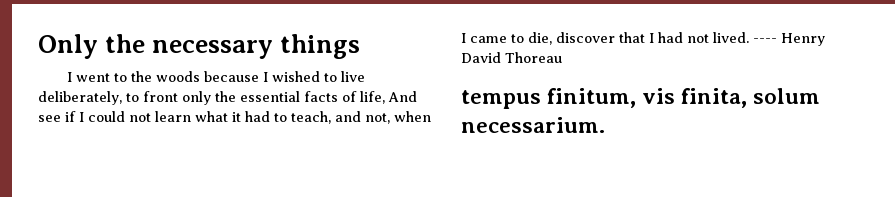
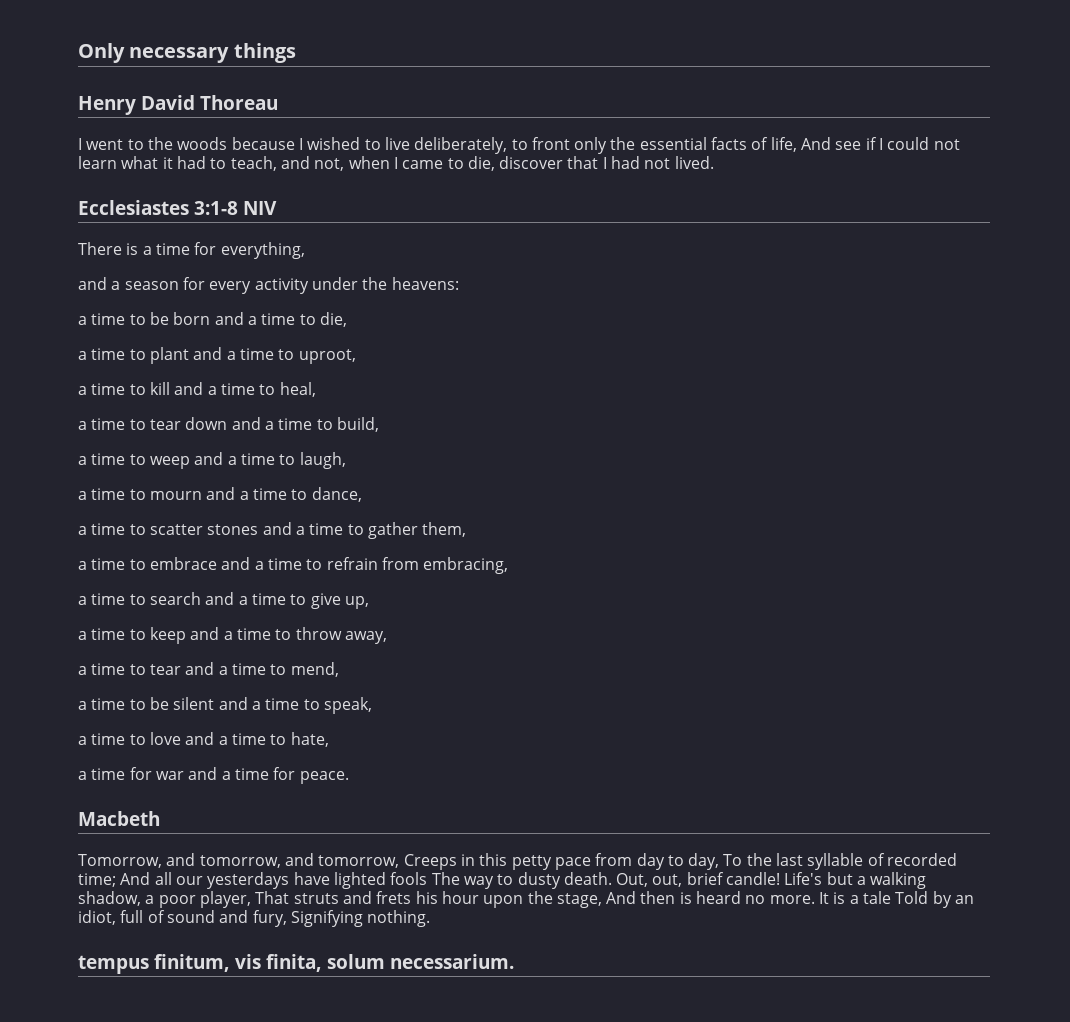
[105,34,146,53] the -> (125, 53) none
(361, 46) none -> [78,95,278,115] // Henry David Thoreau
[753,33,825,46] [461,52,562,63] ---- Henry David Thoreau -> [78,200,277,215] [78,242,305,259] [78,277,459,294] [78,312,347,327] [78,347,356,364] [78,382,316,397] [78,417,379,432] [78,452,346,469] [78,487,362,502] [78,522,467,539] [78,557,509,574] [78,592,369,609] [78,627,387,644] [78,662,339,677] [78,697,372,714] [78,732,329,747] [78,767,349,784] [78,811,160,826] [78,853,958,870] [78,872,927,889] [78,891,974,908] [78,910,431,927] // Ecclesiastes 3:1-8 NIV // There is a time for everything, // and a season for every activity under the heavens: // a time to be born and a time to die, // a time to plant and a time to uproot, // a time to kill and a time to heal, // a time to tear down and a time to build, // a time to weep and a time to laugh, // a time to mourn and a time to dance, // a time to scatter stones and a time to gather them, // a time to embrace and a time to refrain from embracing, // a time to search and a time to give up, // a time to keep and a time to throw away, // a time to tear and a time to mend, // a time to be silent and a time to speak, // a time to love and a time to hate, // a time for war and a time for peace. // Macbeth // Tomorrow, and tomorrow, and tomorrow, Creeps in this petty pace from day to day, To the last syllable of recorded time; And all our yesterdays have lighted fools The way to dusty death. Out, out, brief candle! Life's but a walking shadow, a poor player, That struts and frets his hour upon the stage, And then is heard no more. It is a tale Told by an idiot, full of sound and fury, Signifying nothing.

